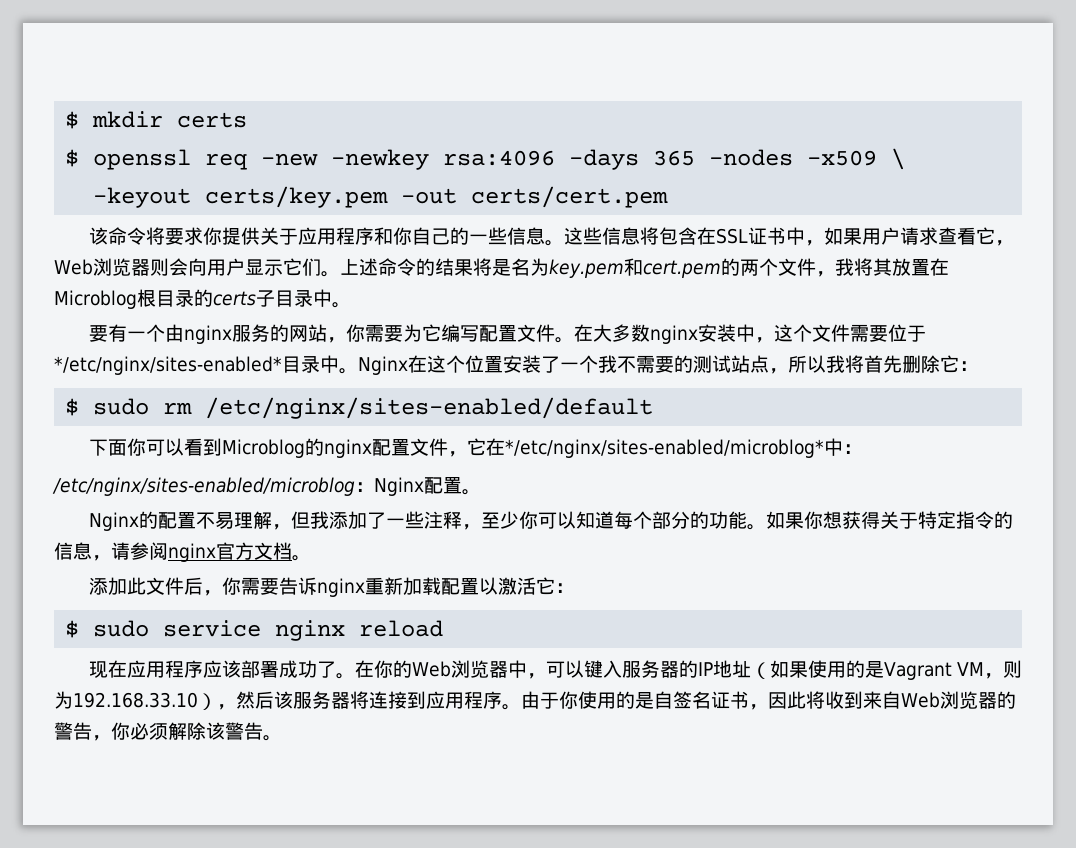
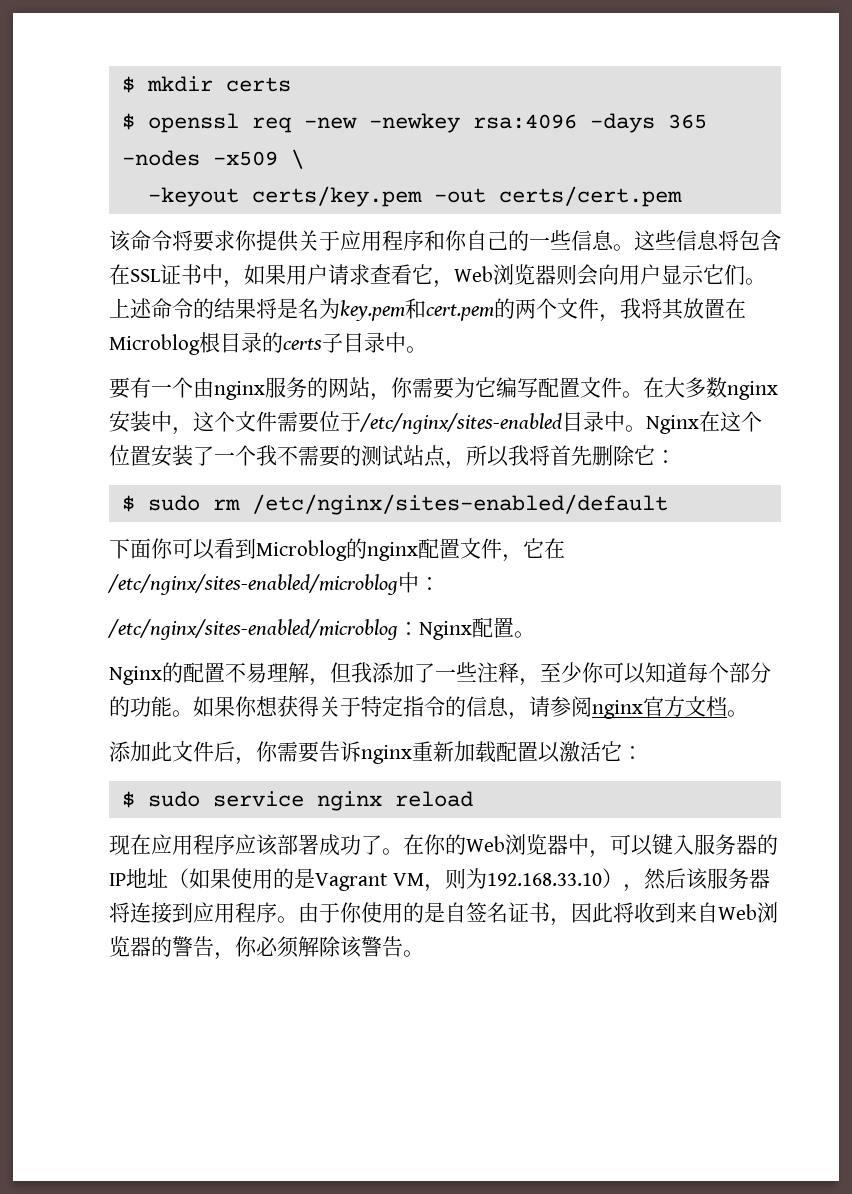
[54,356,282,375] */etc/nginx/sites-enabled* -> [359,413,562,434] /etc/nginx/sites-enabled
[504,439,824,458] */etc/nginx/sites-enabled/microblog* -> [107,574,398,595] /etc/nginx/sites-enabled/microblog

